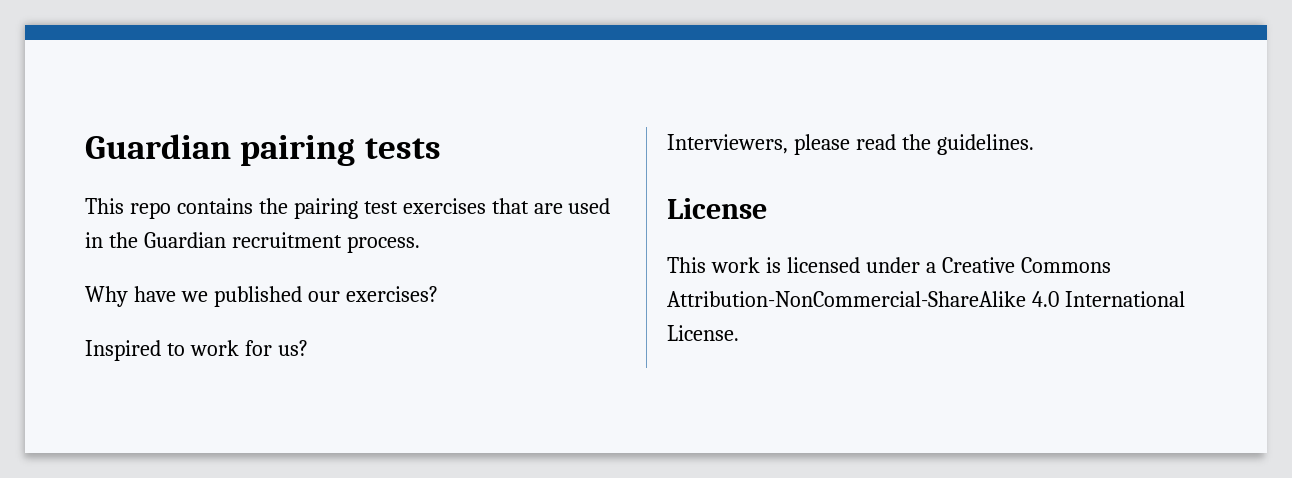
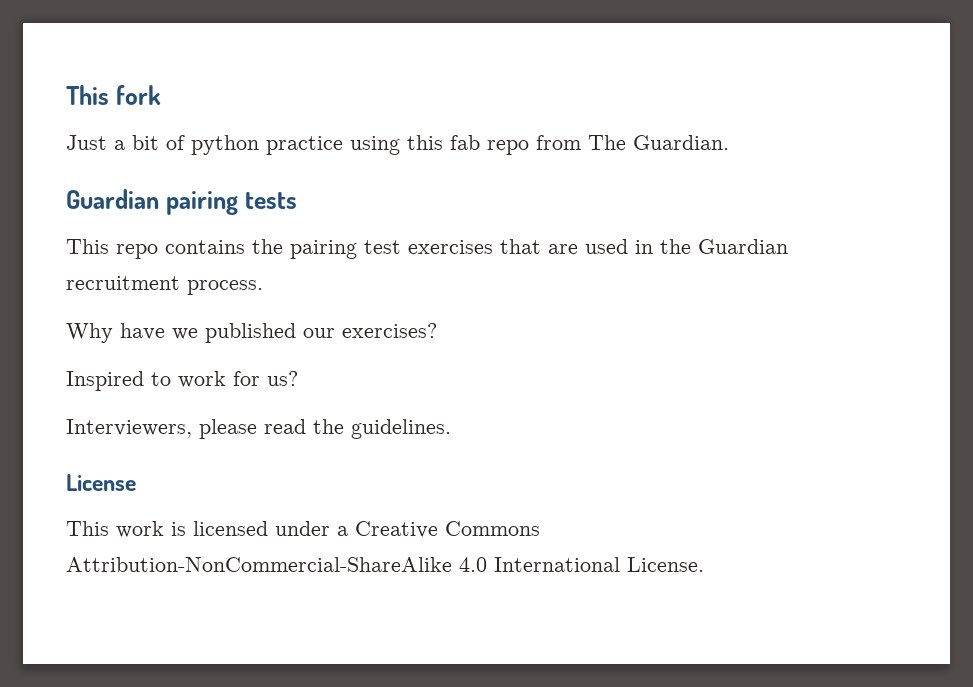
(85, 146) none -> [66,85,161,105] [66,135,729,155] This fork // Just a bit of python practice using this fab repo from The Guardian. //

